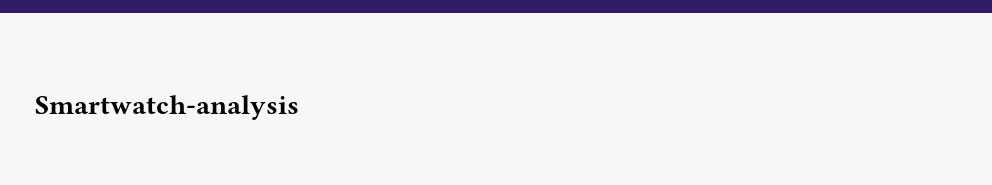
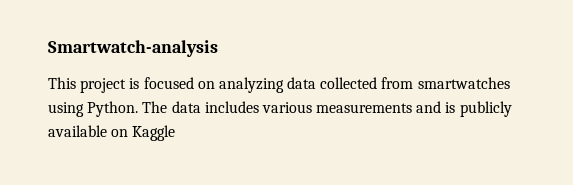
(299, 107) none -> [48,77,510,93] [48,101,512,117] [48,125,176,141] // This project is focused on analyzing data collected from smartwatches using Python. The data includes various measurements and is publicly available on Kaggle

